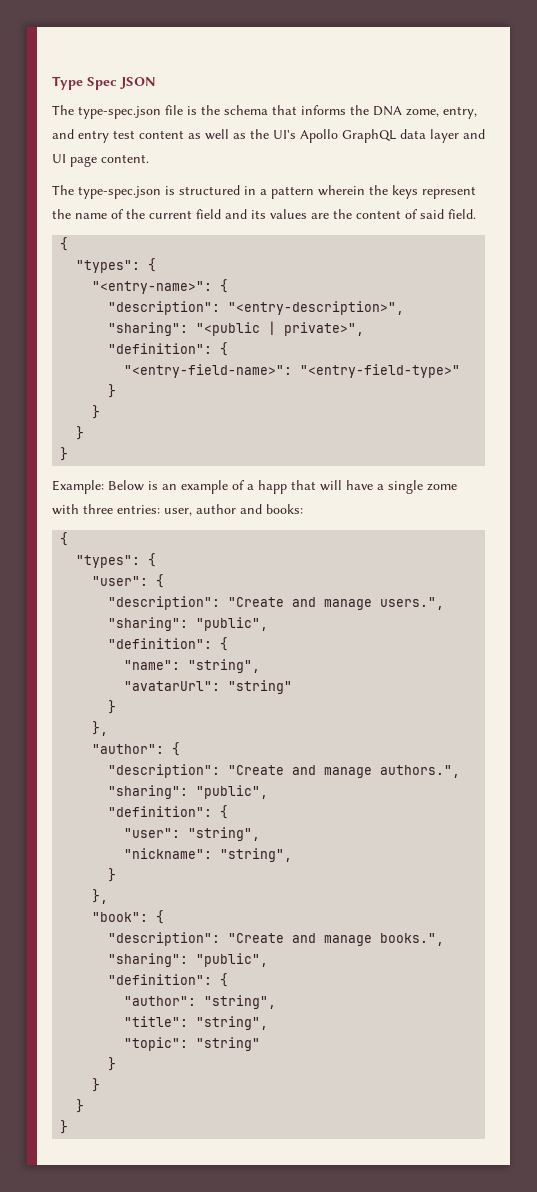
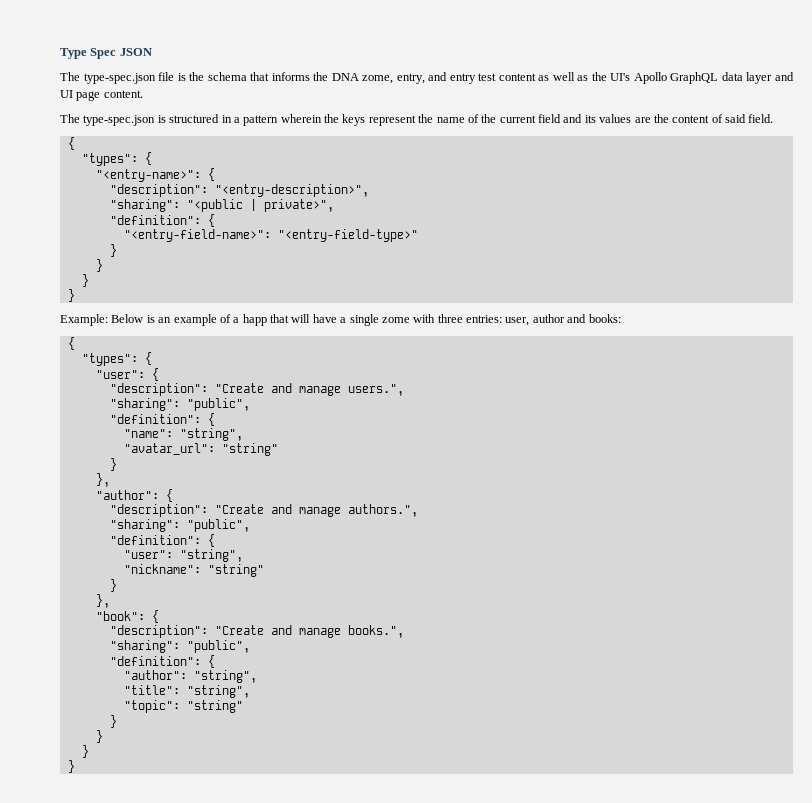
[124,681,221,691] "avatarUrl": -> [123,443,215,455] "avatar_url":
[220,848,293,862] "string", -> [207,564,264,577] "string"

